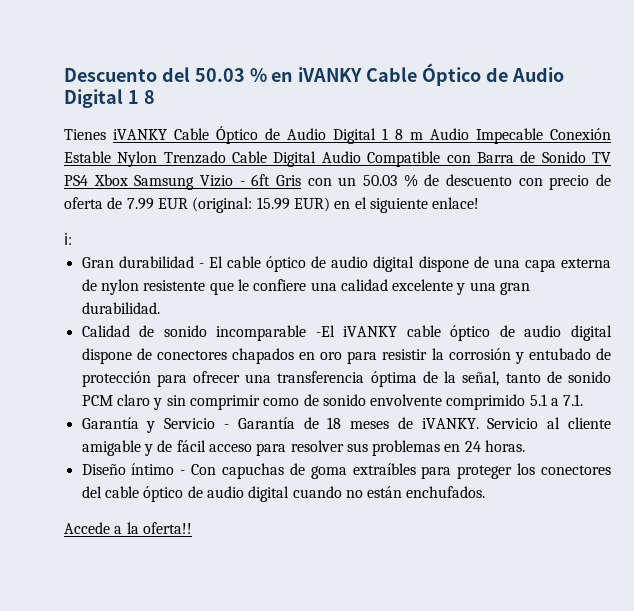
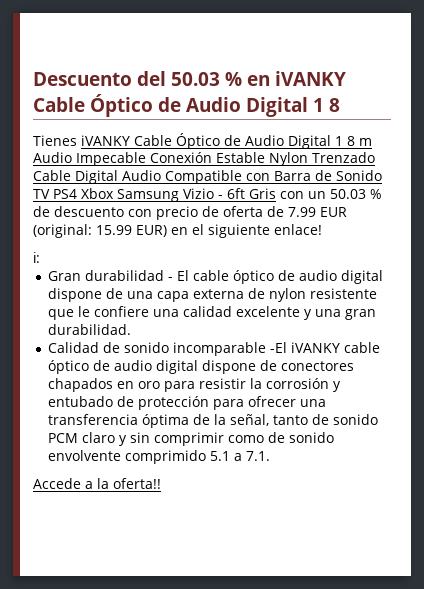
[81,417,611,433] [81,440,526,456] [81,463,612,479] [81,486,486,502] // Garantía y Servicio - Garantía de 18 meses de iVANKY. Servicio al cliente amigable y de fácil acceso para resolver sus problemas en 24 horas. // Diseño íntimo - Con capuchas de goma extraíbles para proteger los conectores del cable óptico de audio digital cuando no están enchufados. -> (270, 456) none

